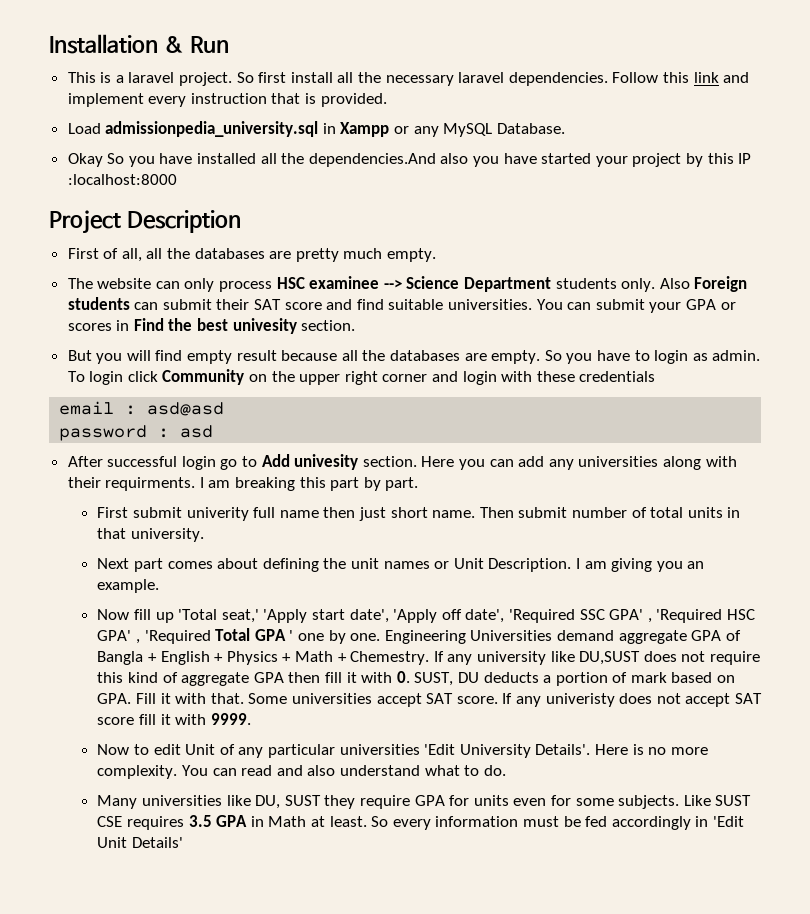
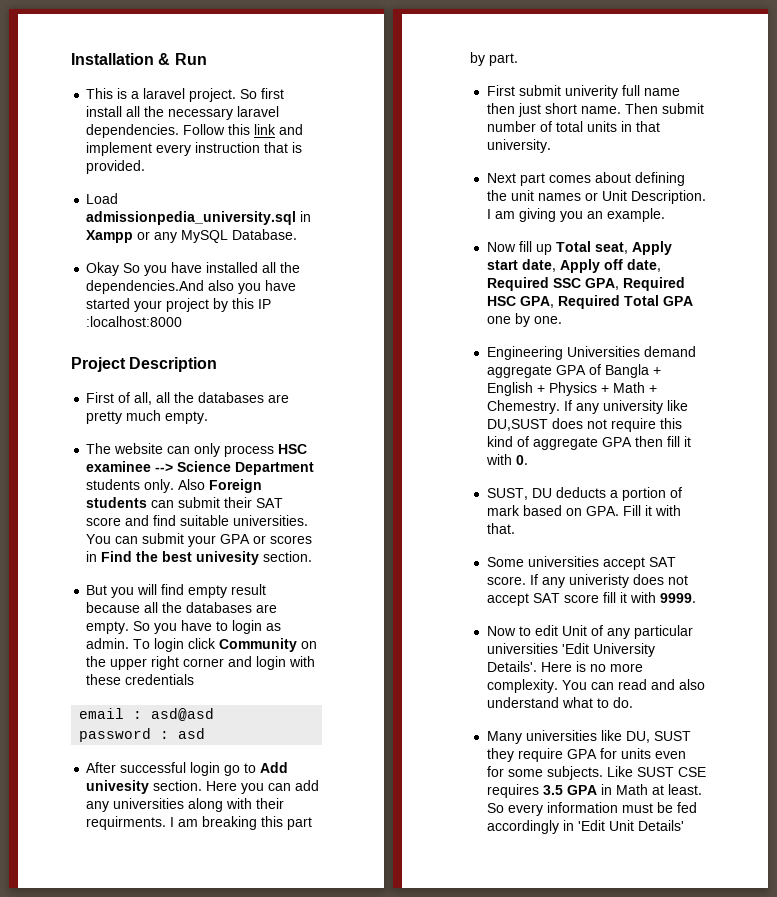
[178,609,755,623] [97,630,211,644] 'Total seat,' 'Apply start date', 'Apply off date', 'Required SSC GPA' , 'Required HSC GPA' , 'Required -> [555,241,672,255] [486,259,661,273] [486,277,685,291] [486,295,620,309] Total seat, Apply start date, Apply off date, Required SSC GPA, Required HSC GPA, Required
[289,630,294,641] ' -> (693, 301) none
(381, 637) none -> (562, 320) //
(410, 677) none -> (528, 460) //
(244, 698) none -> (515, 528) //

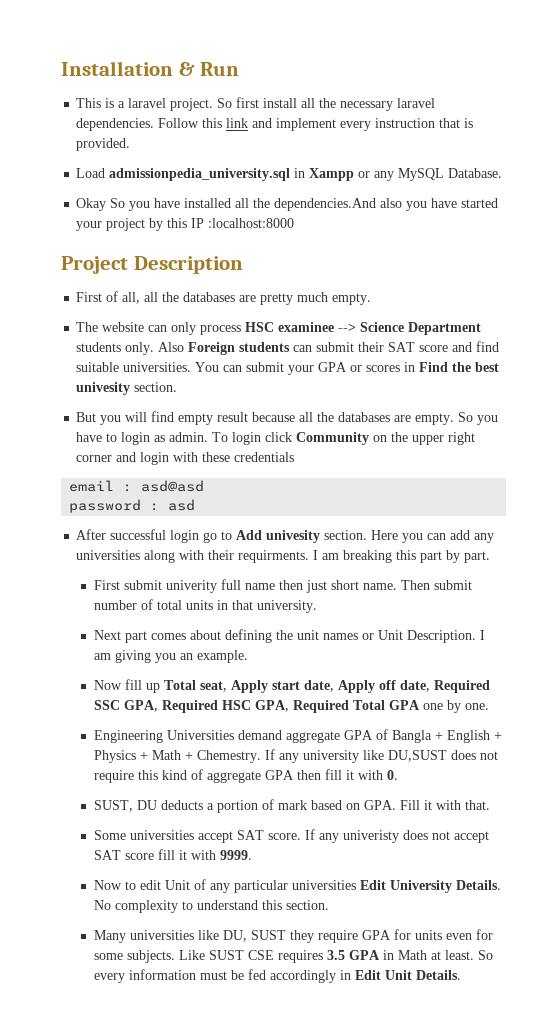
[561,643,655,657] [486,661,643,672] [486,679,705,693] [486,697,633,708] 'Edit University Details'. Here is no more complexity. You can read and also understand what to do. -> [360,880,502,893] [94,900,330,913] Edit University Details. No complexity to understand this section.
[577,820,684,831] 'Edit Unit Details' -> [355,970,462,980] Edit Unit Details.

